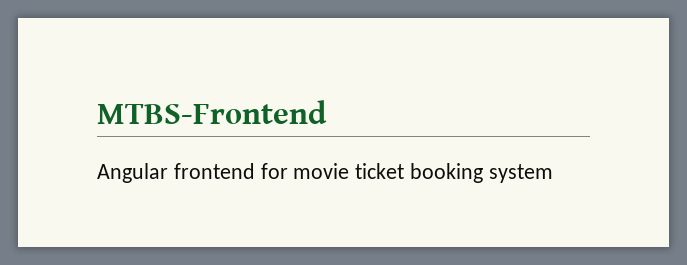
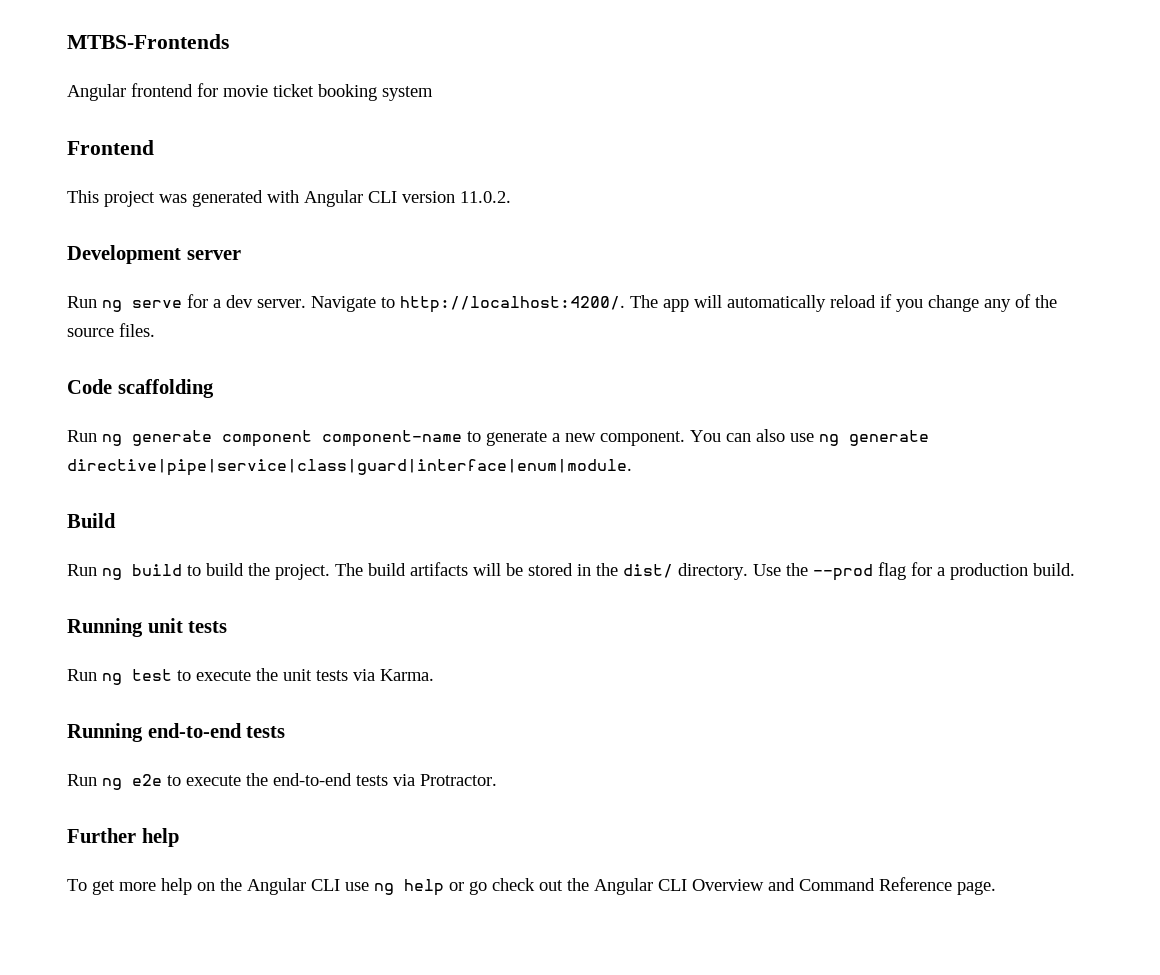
[97,100,327,124] MTBS-Frontend -> [67,34,229,49] MTBS-Frontends
(553, 173) none -> [67,140,154,155] [67,190,511,207] [67,245,241,264] [67,294,1057,313] [67,323,155,337] [67,379,214,398] [67,429,929,447] [67,459,632,476] [67,513,116,528] [67,562,1075,581] [67,618,228,637] [67,668,434,685] [67,723,286,742] [67,773,497,790] [67,828,179,847] [67,877,996,896] // Frontend // This project was generated with Angular CLI version 11.0.2. // Development server // Run ng serve for a dev server. Navigate to http://localhost:4200/. The app will automatically reload if you change any of the source files. // Code scaffolding // Run ng generate component component-name to generate a new component. You can also use ng generate directive|pipe|service|class|guard|interface|enum|module. // Build // Run ng build to build the project. The build artifacts will be stored in the dist/ directory. Use the --prod flag for a production build. // Running unit tests // Run ng test to execute the unit tests via Karma. // Running end-to-end tests // Run ng e2e to execute the end-to-end tests via Protractor. // Further help // To get more help on the Angular CLI use ng help or go check out the Angular CLI Overview and Command Reference page.

